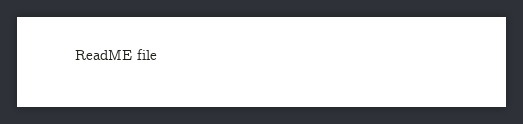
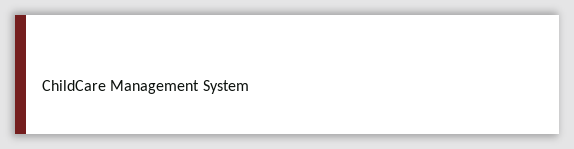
[75,49,157,60] ReadME file -> [42,80,249,94] ChildCare Management System

